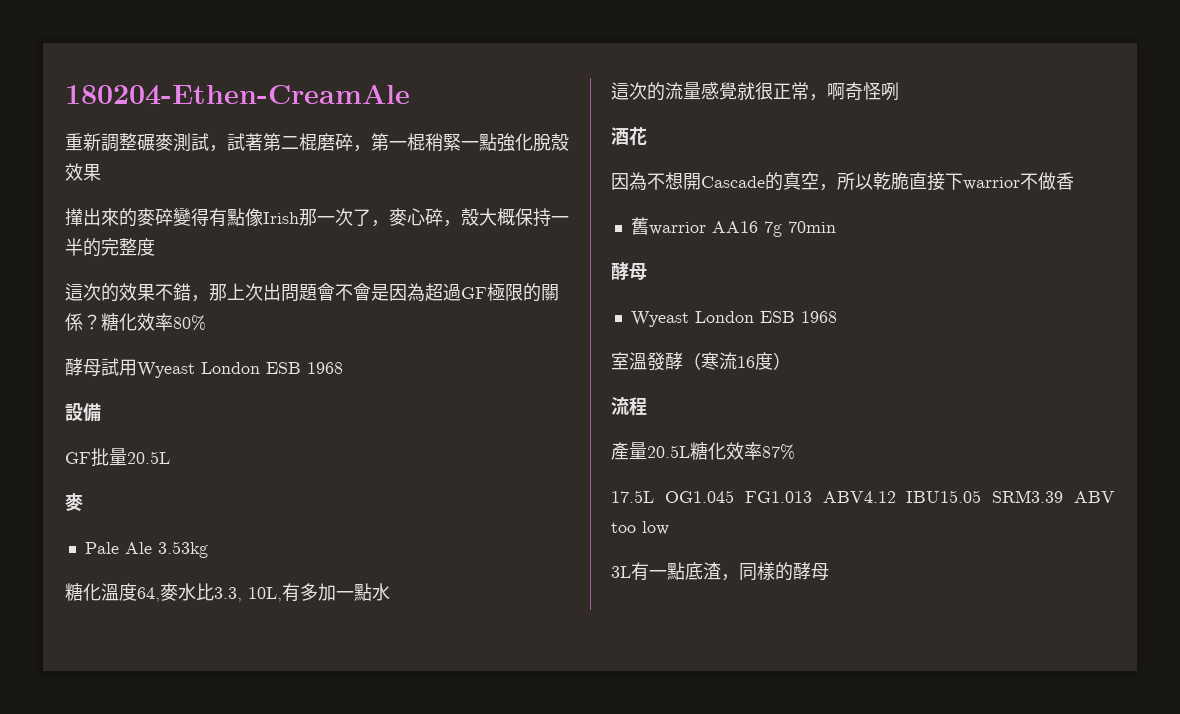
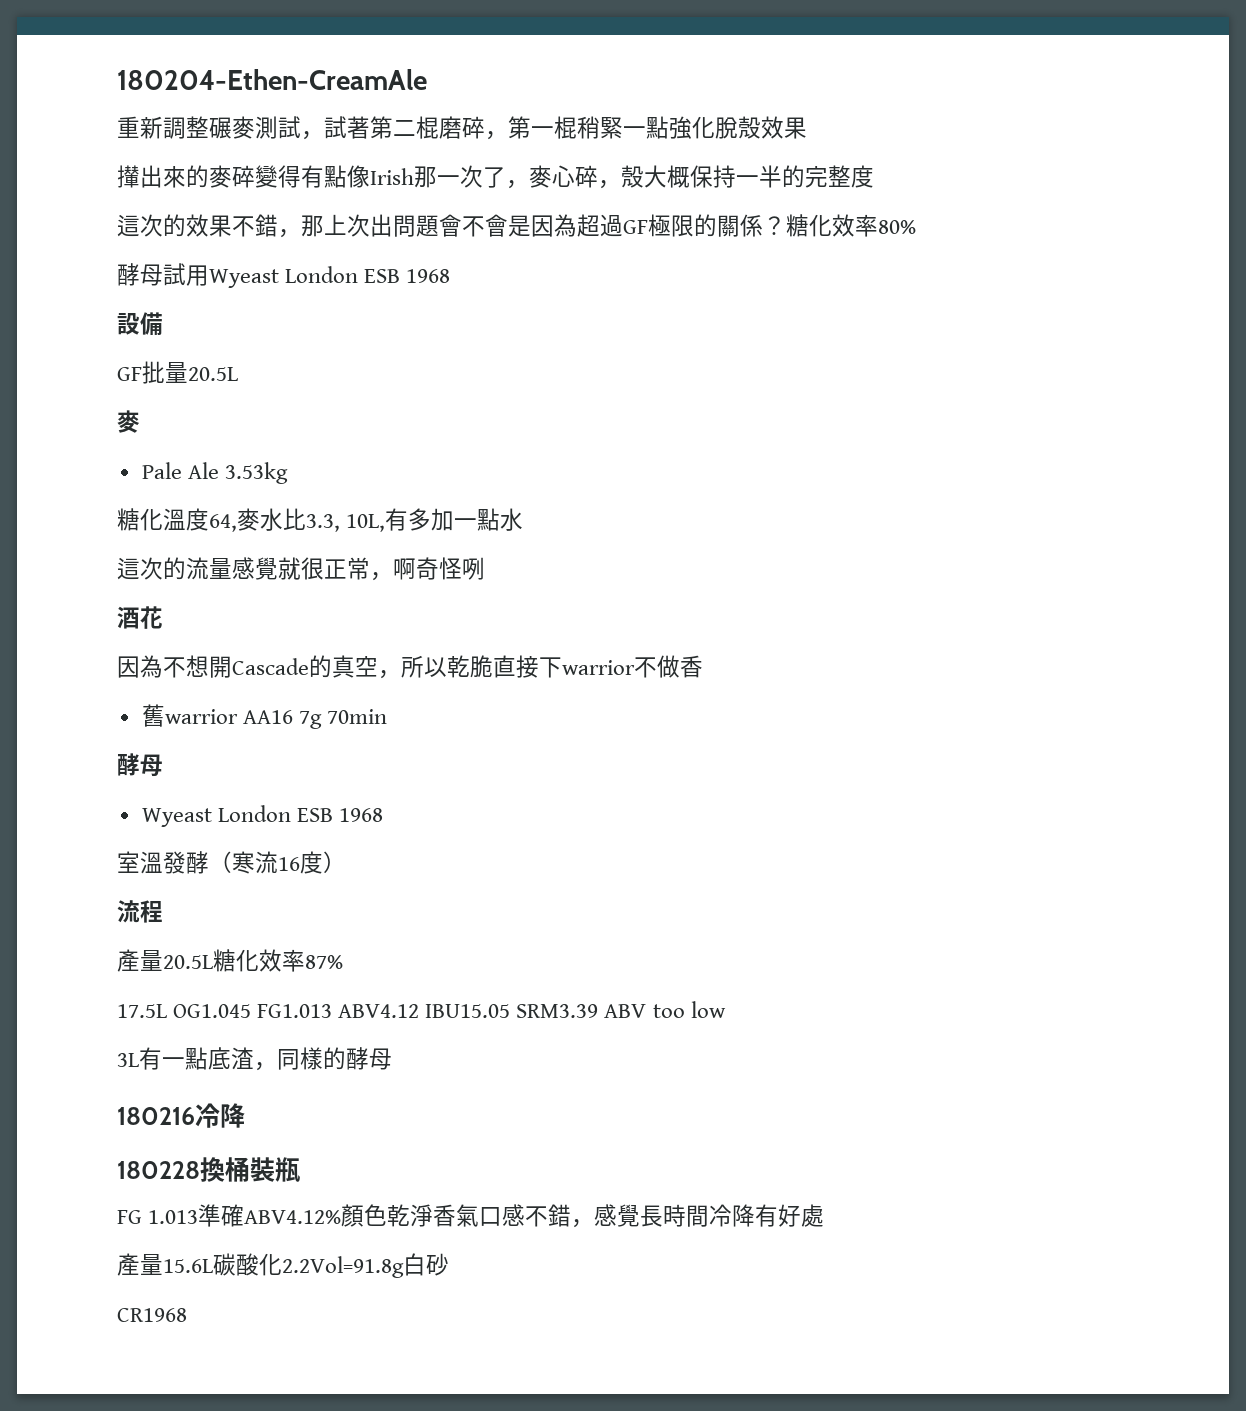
(829, 572) none -> [117,1103,245,1128] [117,1157,300,1182] [117,1204,825,1228] [117,1253,449,1278] [117,1308,187,1322] // 180216冷降 // 180228換桶裝瓶 // FG 1.013準確ABV4.12%顏色乾淨香氣口感不錯，感覺長時間冷降有好處 // 產量15.6L碳酸化2.2Vol=91.8g白砂 // CR1968

